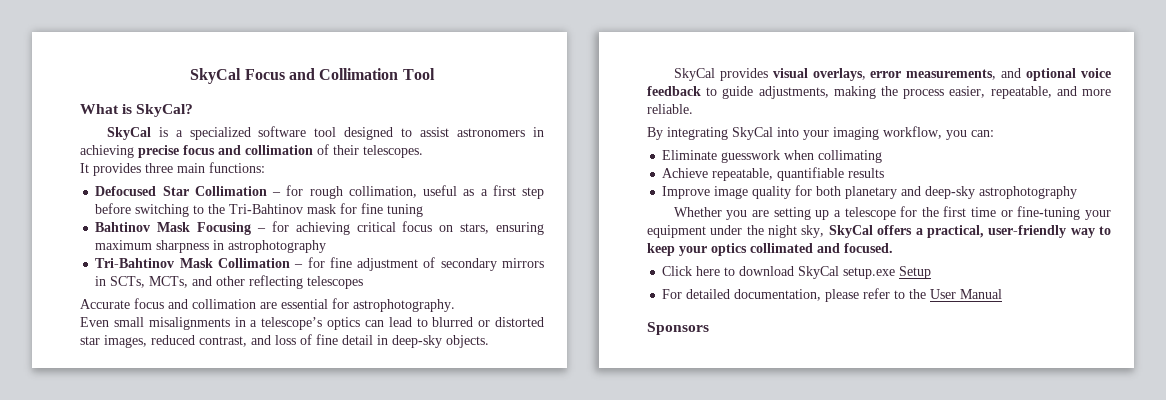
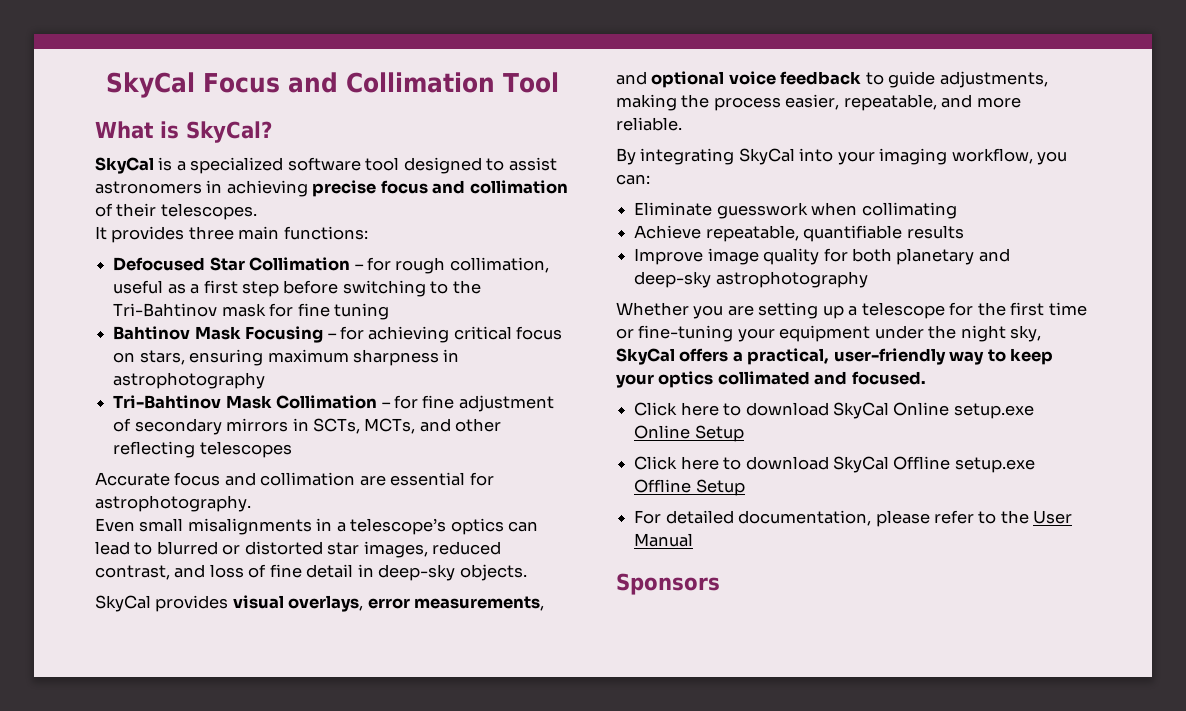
[843,267,896,279] setup.exe -> [893,402,1034,419] [634,425,744,442] [634,456,1035,473] [634,479,692,493] Online setup.exe Online Setup // Click here to download SkyCal Offline setup.exe Offline

